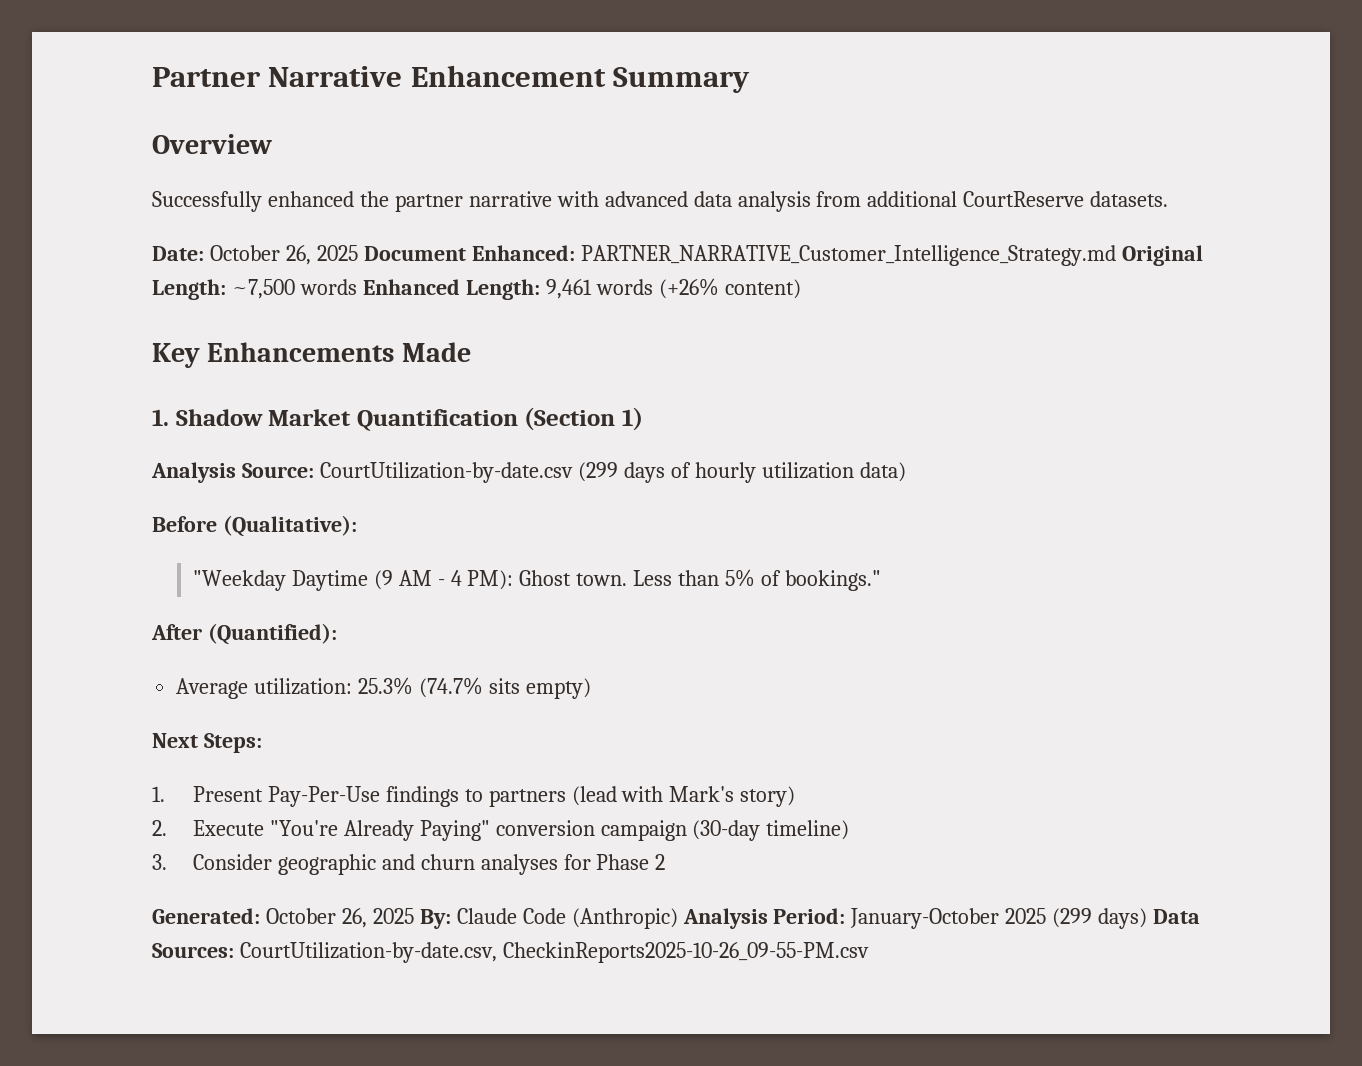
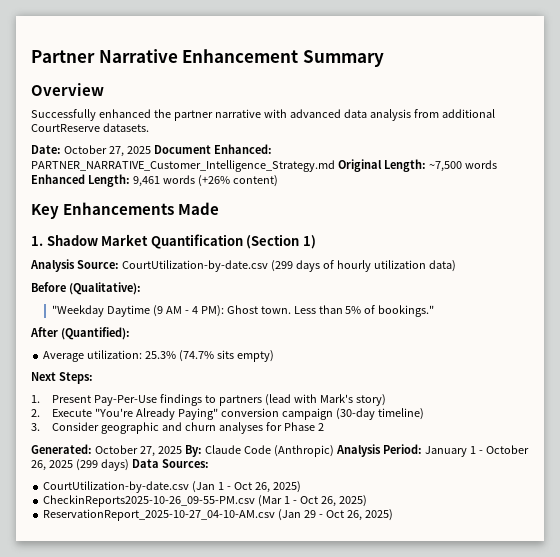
[285,245,311,265] 26, -> [108,146,124,157] 27,
[341,908,367,928] 26, -> [139,446,155,457] 27,
[850,908,1000,929] January-October -> [424,445,529,457] [31,460,46,471] January 1 - October 26,
[239,942,869,963] CourtUtilization-by-date.csv, CheckinReports2025-10-26_09-55-PM.csv -> [43,481,301,493] [43,495,367,507] [43,509,393,521] // CourtUtilization-by-date.csv (Jan 1 - Oct 26, 2025) // CheckinReports2025-10-26_09-55-PM.csv (Mar 1 - Oct 26, 2025) // ReservationReport_2025-10-27_04-10-AM.csv (Jan 29 - Oct 26, 2025)

